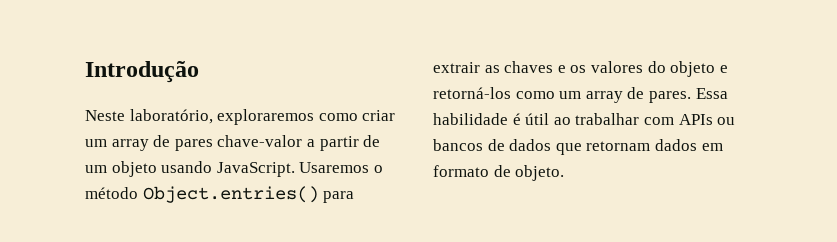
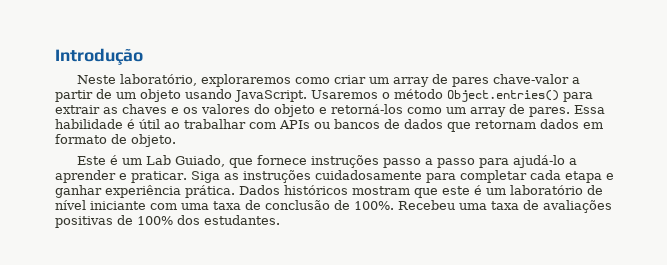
(565, 173) none -> [76,155,577,168] [55,170,614,183] [55,185,603,198] [55,200,612,213] [55,215,280,228] // Este é um Lab Guiado, que fornece instruções passo a passo para ajudá-lo a aprender e praticar. Siga as instruções cuidadosamente para completar cada etapa e ganhar experiência prática. Dados históricos mostram que este é um laboratório de nível iniciante com uma taxa de conclusão de 100%. Recebeu uma taxa de avaliações positivas de 100% dos estudantes.

